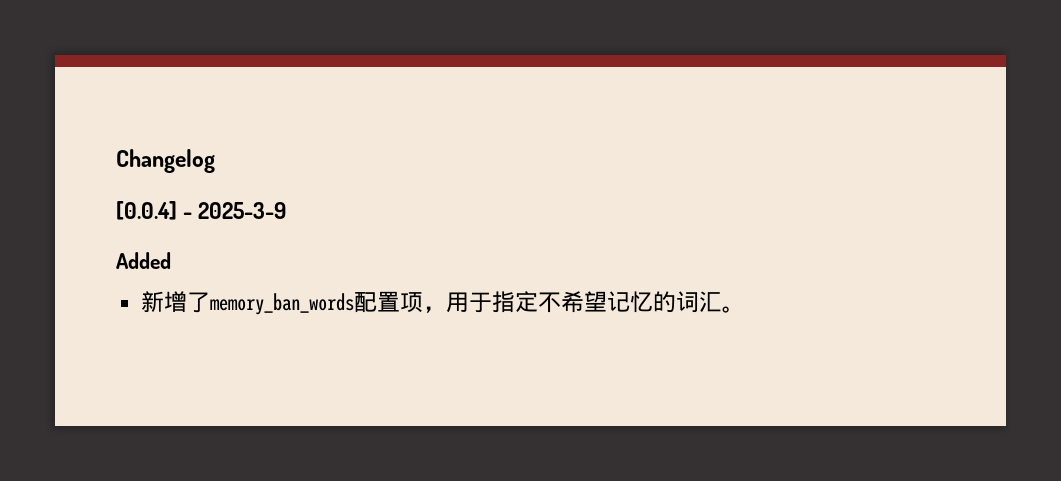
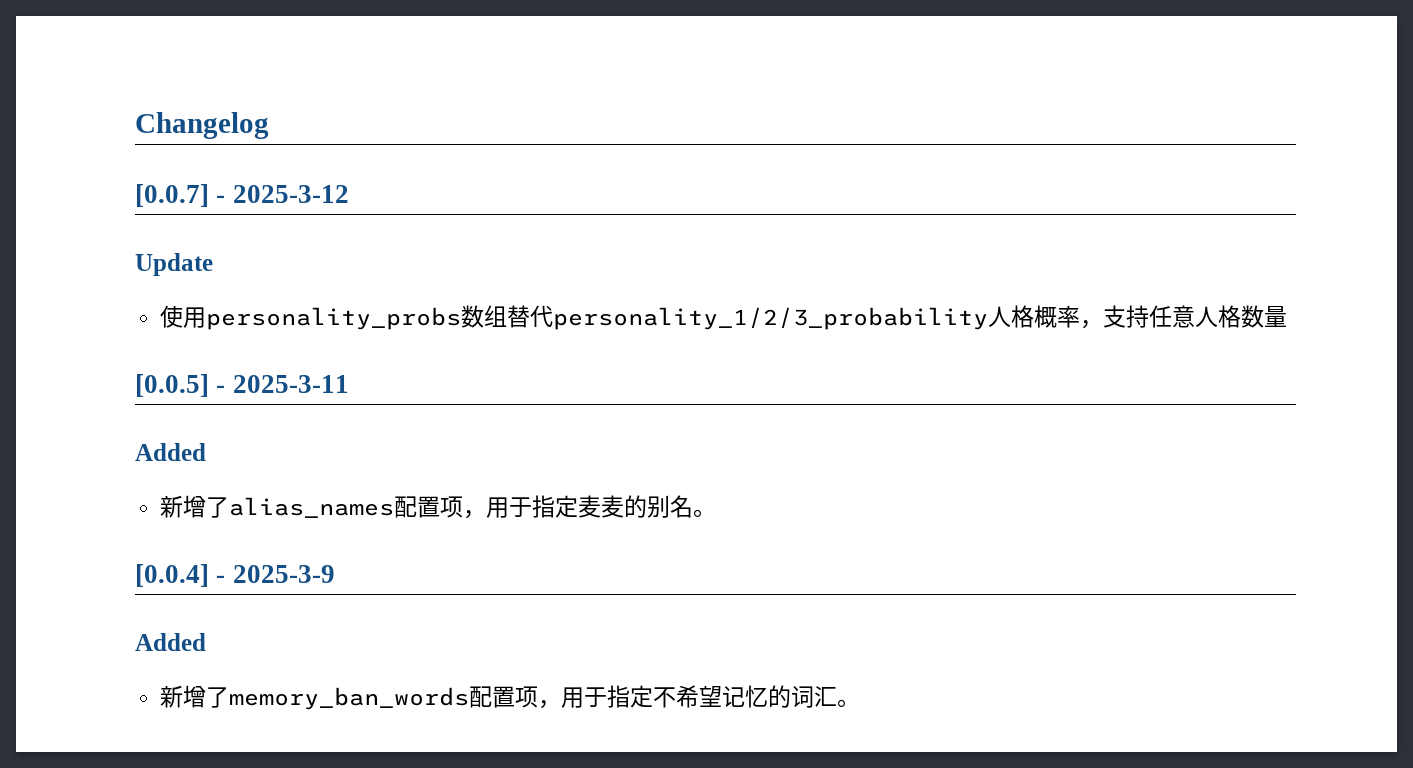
(215, 161) none -> [135,184,349,207] [135,253,213,276] [160,305,1288,330] [135,374,349,397] [135,443,206,461] [160,495,717,519] // [0.0.7] - 2025-3-12 // Update // 使用personality_probs数组替代personality_1/2/3_probability人格概率，支持任意人格数量 // [0.0.5] - 2025-3-11 // Added // 新增了alias_names配置项，用于指定麦麦的别名。

